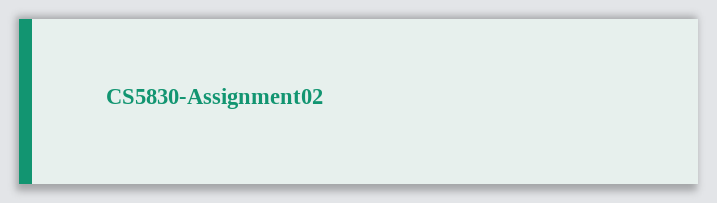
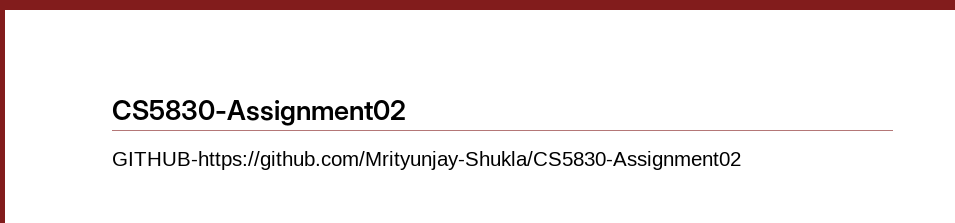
(323, 98) none -> [112,151,741,170] // GITHUB-https://github.com/Mrityunjay-Shukla/CS5830-Assignment02

